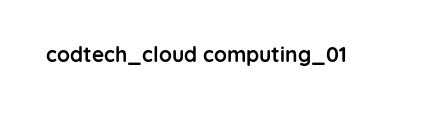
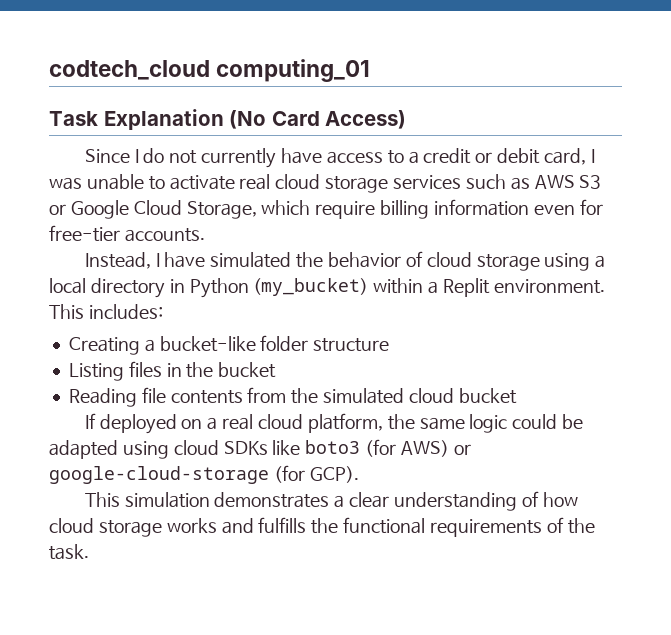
(347, 56) none -> [49,109,407,130] [84,148,595,168] [49,174,602,193] [49,199,603,219] [49,225,205,242] [84,251,606,271] [49,278,605,298] [49,304,163,319] [68,335,390,355] [68,361,277,381] [68,387,517,407] [84,413,584,434] [49,439,471,459] [49,465,359,484] [84,491,578,511] [49,517,595,537] [49,544,89,560] // Task Explanation (No Card Access) // Since I do not currently have access to a credit or debit card, I was unable to activate real cloud storage services such as AWS S3 or Google Cloud Storage, which require billing information even for free-tier accounts. // Instead, I have simulated the behavior of cloud storage using a local directory in Python (my_bucket) within a Replit environment. This includes: // Creating a bucket-like folder structure // Listing files in the bucket // Reading file contents from the simulated cloud bucket // If deployed on a real cloud platform, the same logic could be adapted using cloud SDKs like boto3 (for AWS) or google-cloud-storage (for GCP). // This simulation demonstrates a clear understanding of how cloud storage works and fulfills the functional requirements of the task.

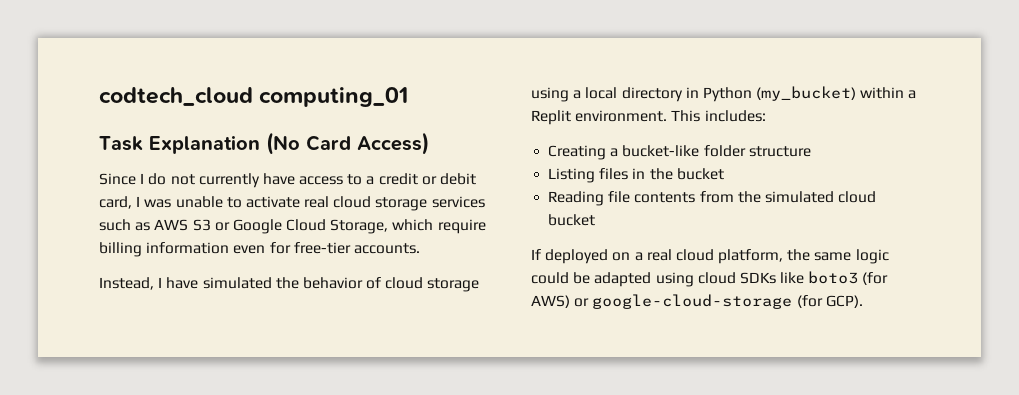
[84,491,578,511] [49,517,595,537] [49,544,89,560] // This simulation demonstrates a clear understanding of how cloud storage works and fulfills the functional requirements of the task. -> (863, 301) none

